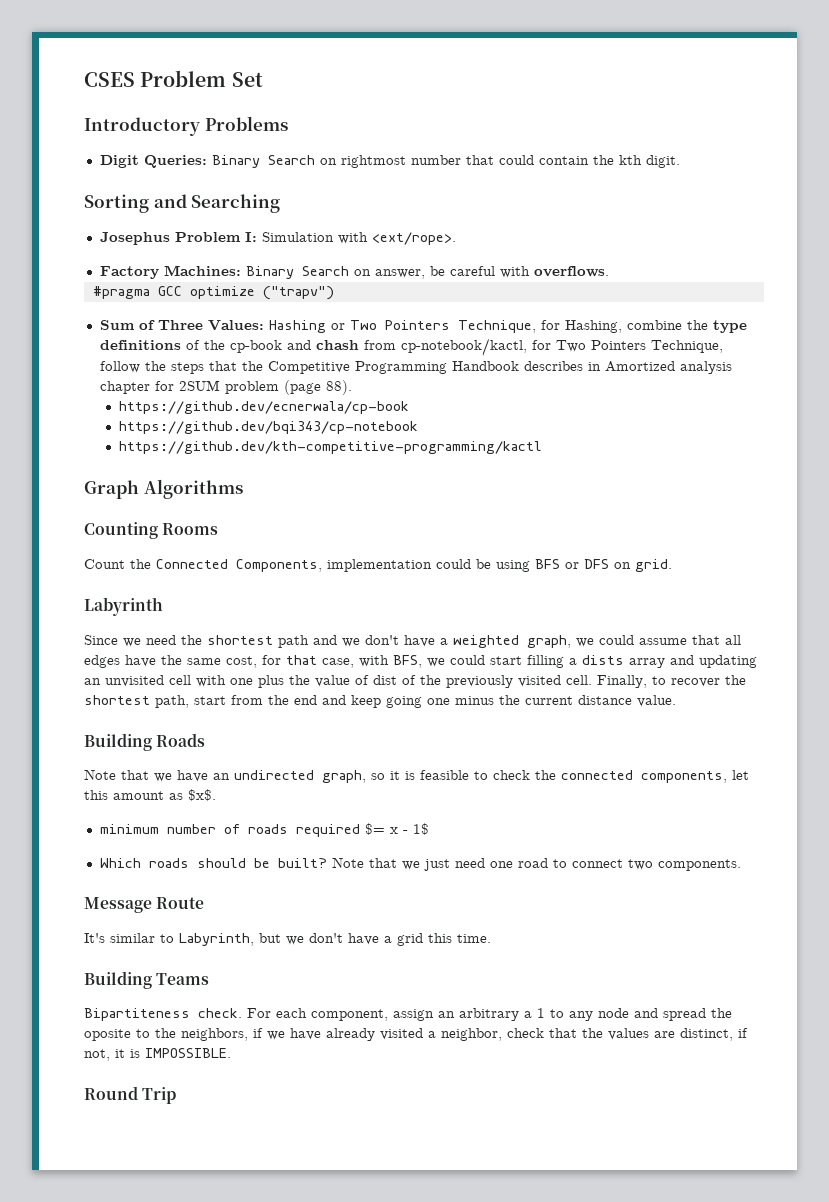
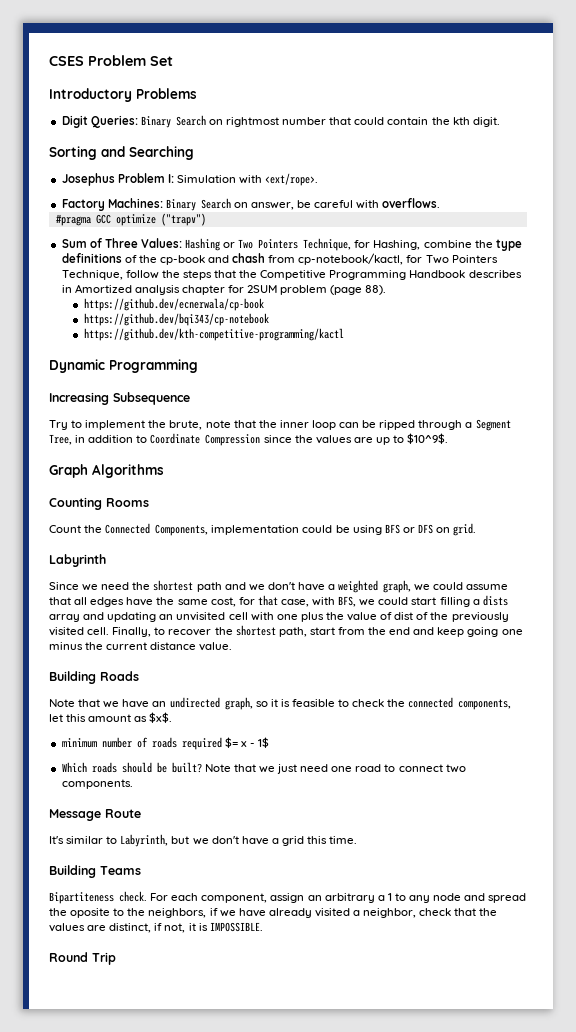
(542, 447) none -> [49,359,198,373] [49,392,190,405] [49,419,511,431] [49,433,449,446] // Dynamic Programming // Increasing Subsequence // Try to implement the brute, note that the inner loop can be ripped through a Segment Tree, in addition to Coordinate Compression since the values are up to $10^9$.

